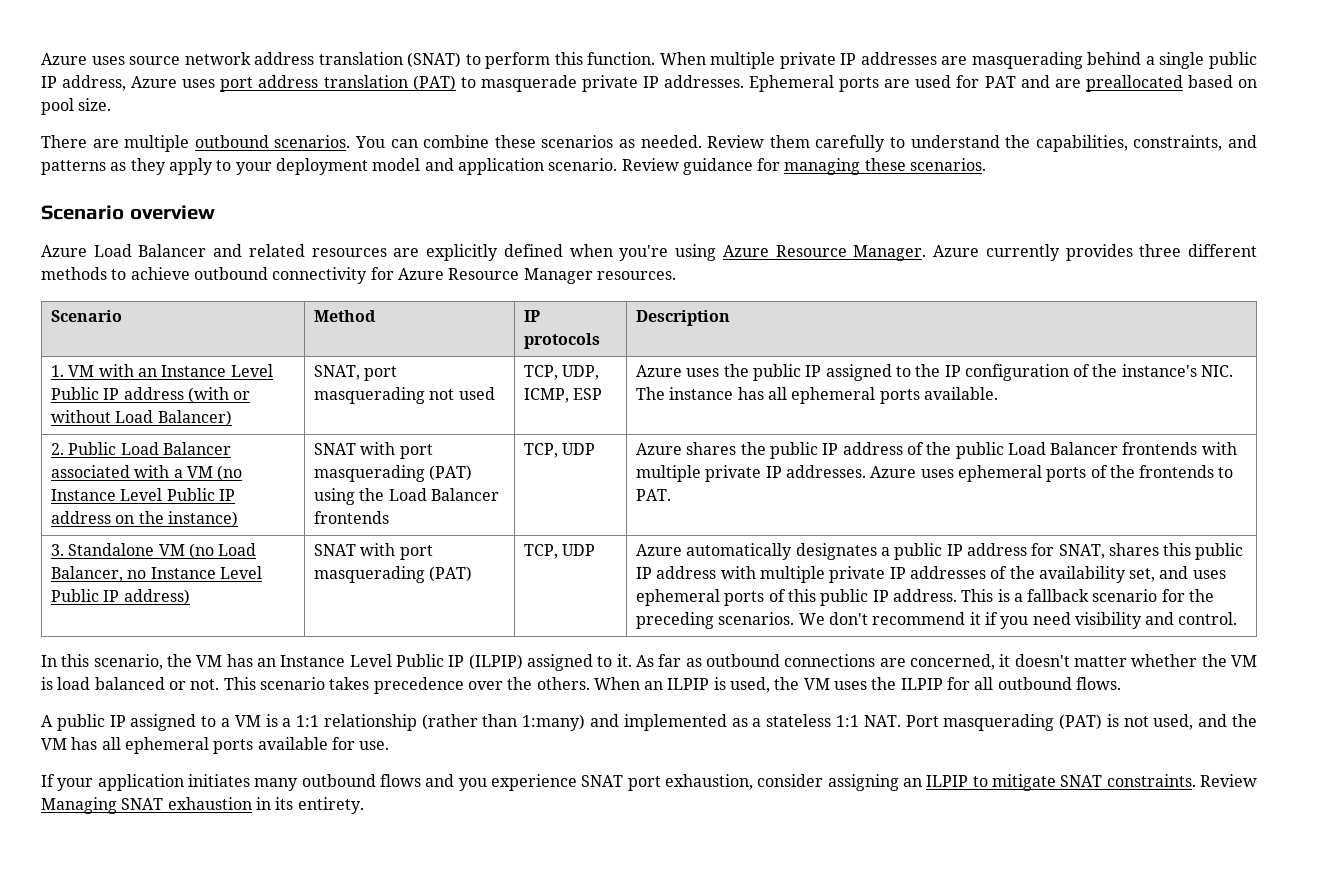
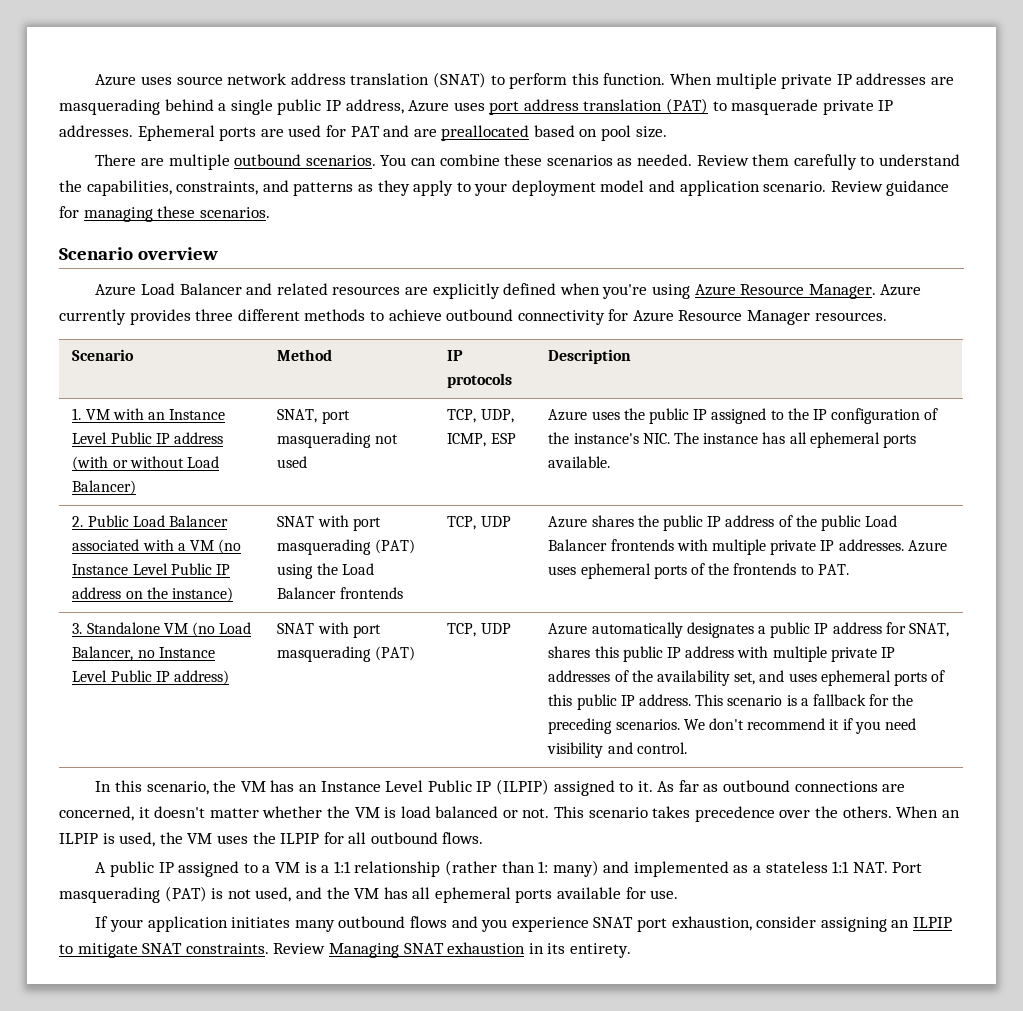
(994, 595) none -> [727,695,783,706] scenario
[1092,589,1158,602] scenario -> (866, 700) none
[522,714,586,731] 1:many) -> [538,860,599,877] 1: many)

